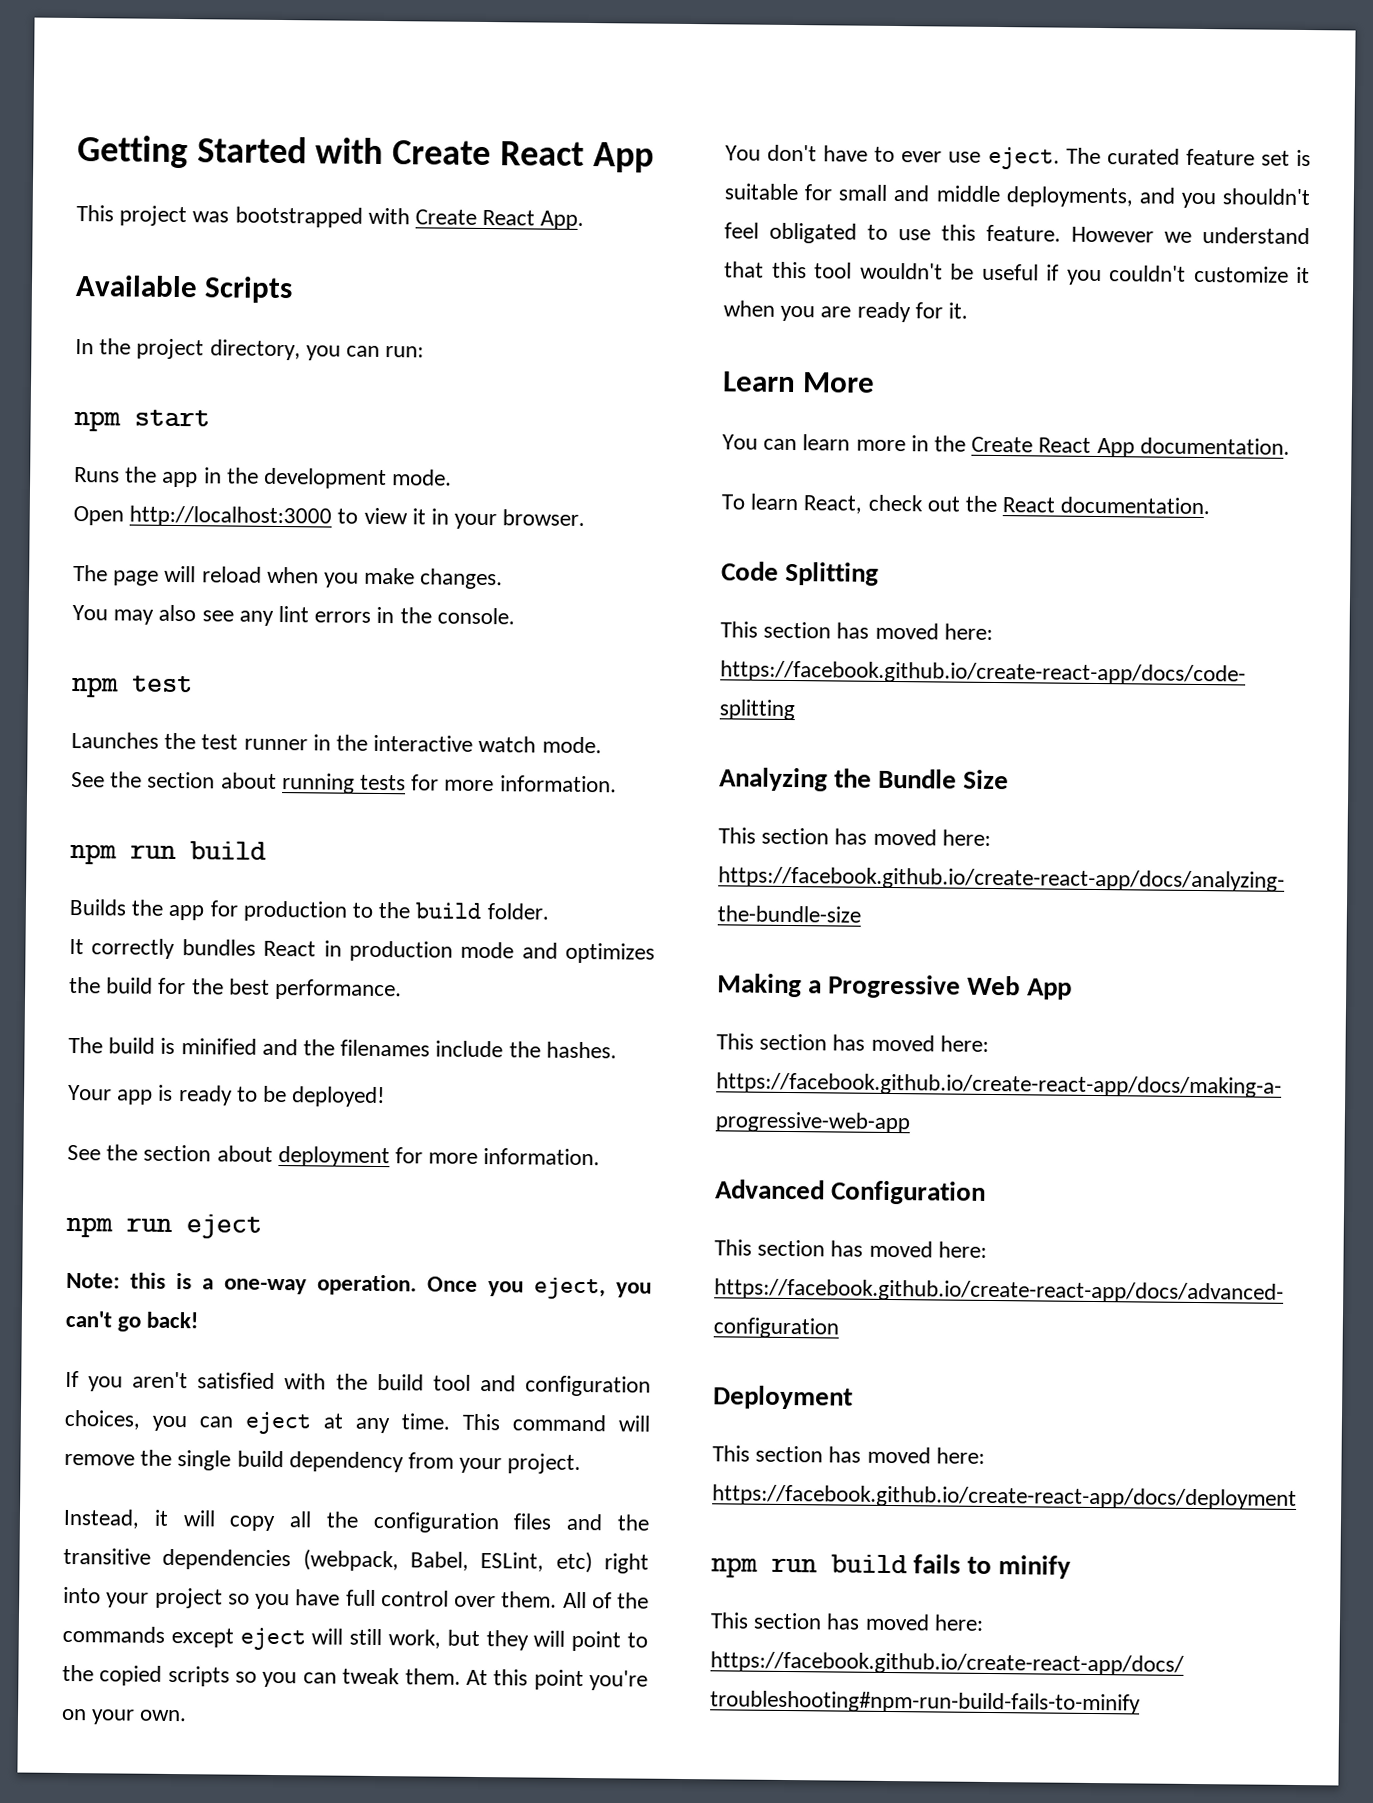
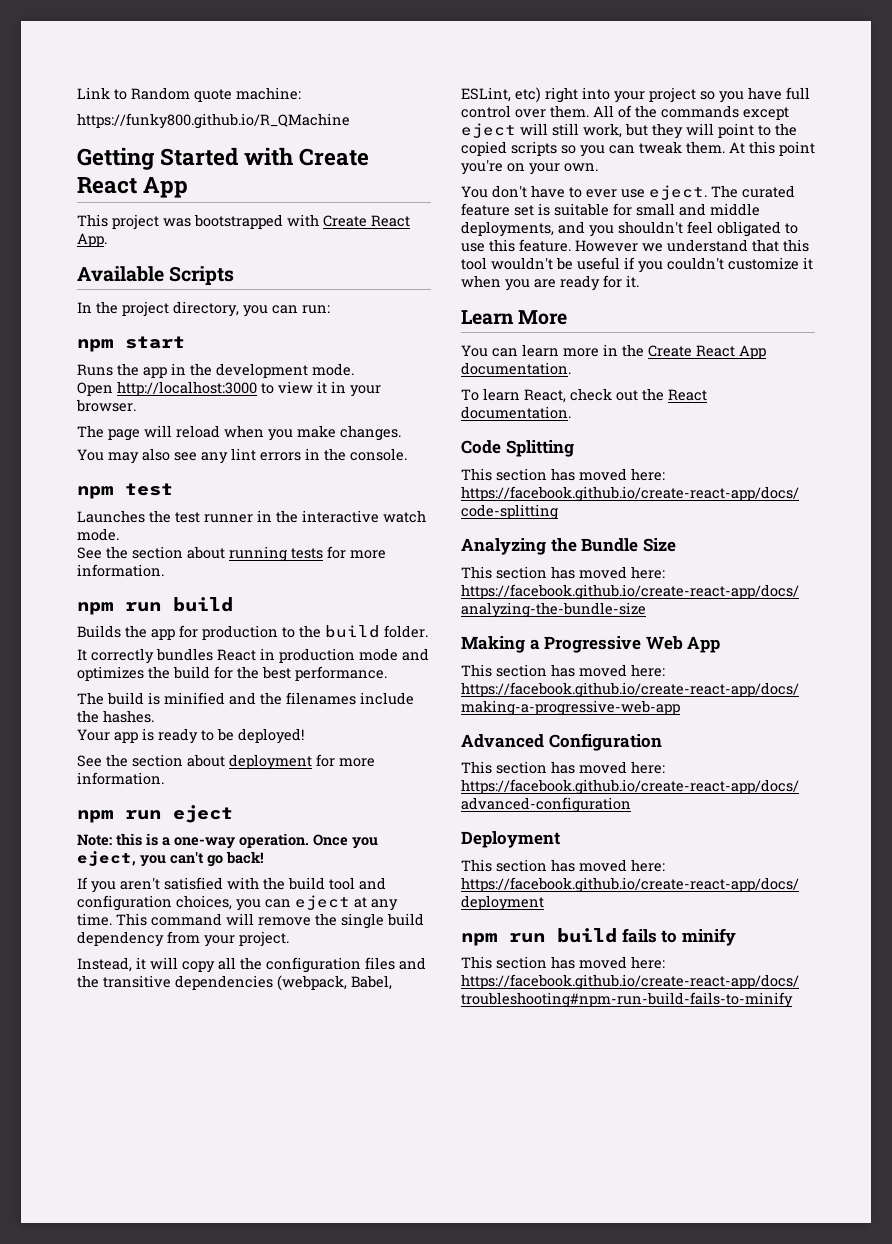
(77, 152) none -> [77,87,301,102] [77,113,350,129] Link to Random quote machine: // https://funky800.github.io/R_QMachine //

